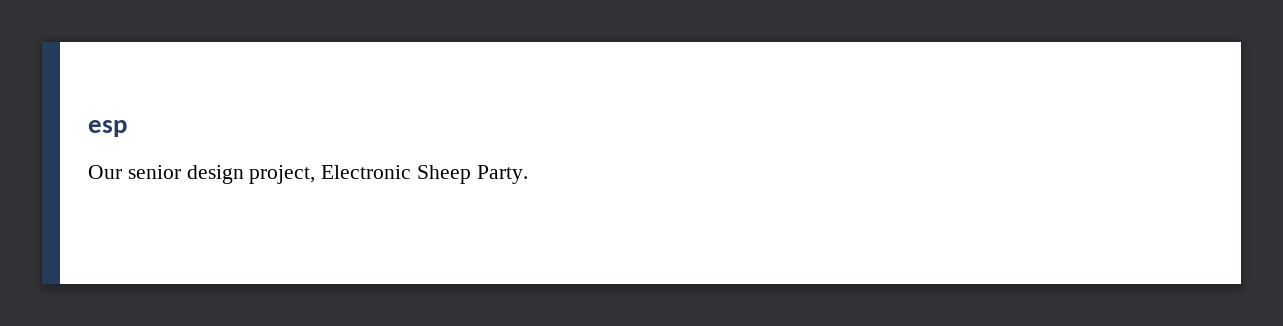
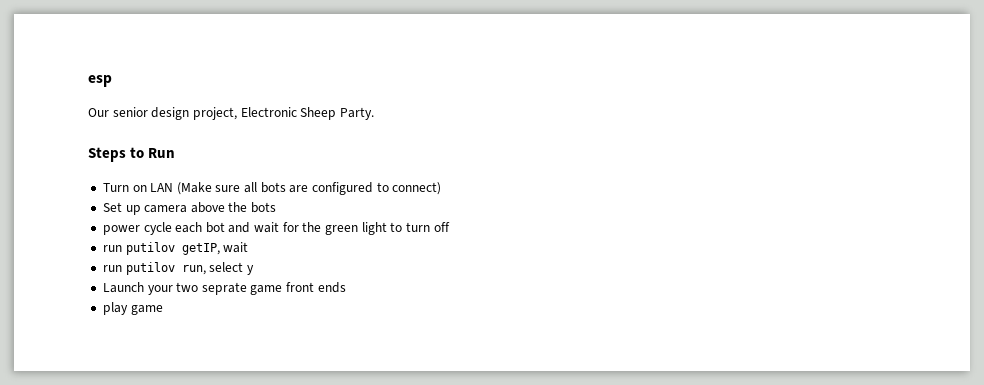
(528, 174) none -> [88,147,176,162] [102,182,442,195] [102,202,277,215] [102,222,450,235] [102,242,249,255] [102,262,254,275] [102,282,346,295] [102,302,163,315] // Steps to Run // Turn on LAN (Make sure all bots are configured to connect) // Set up camera above the bots // power cycle each bot and wait for the green light to turn off // run putilov getIP, wait // run putilov run, select y // Launch your two seprate game front ends // play game

